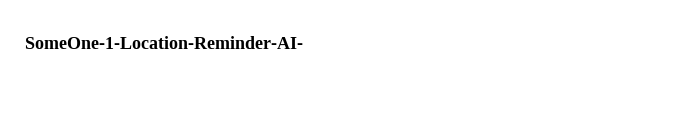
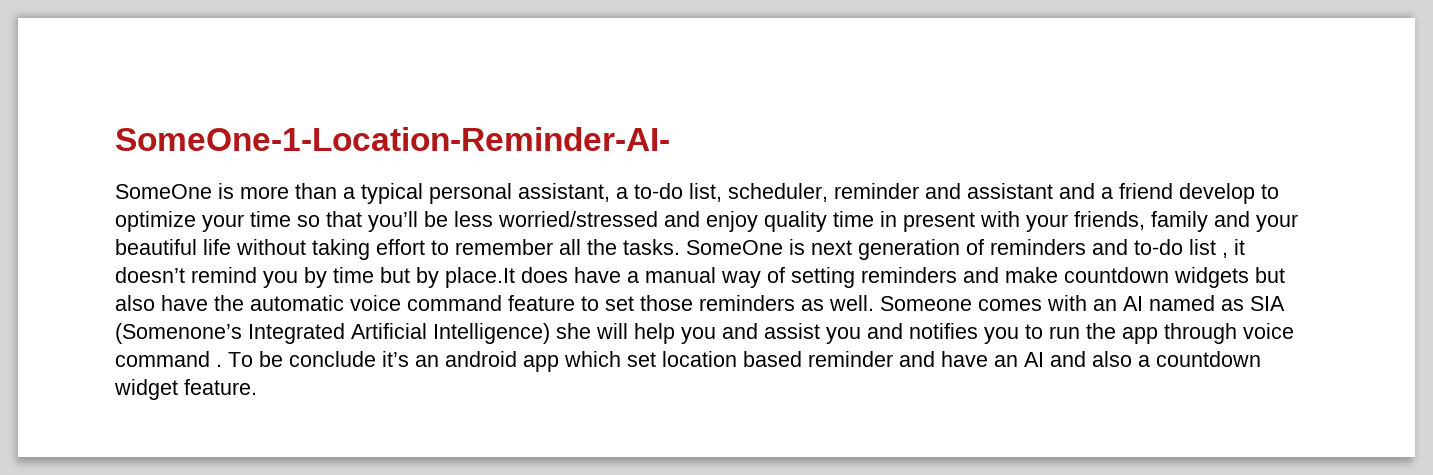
(303, 42) none -> [115,183,1279,204] [115,211,1298,232] [115,239,1245,260] [115,267,1285,288] [115,295,1285,311] [115,323,1294,344] [115,351,1261,372] [114,379,257,400] // SomeOne is more than a typical personal assistant, a to-do list, scheduler, reminder and assistant and a friend develop to optimize your time so that you’ll be less worried/stressed and enjoy quality time in present with your friends, family and your beautiful life without taking effort to remember all the tasks. SomeOne is next generation of reminders and to-do list , it doesn’t remind you by time but by place.It does have a manual way of setting reminders and make countdown widgets but also have the automatic voice command feature to set those reminders as well. Someone comes with an AI named as SIA (Somenone’s Integrated Artificial Intelligence) she will help you and assist you and notifies you to run the app through voice command . To be conclude it’s an android app which set location based reminder and have an AI and also a countdown widget feature.

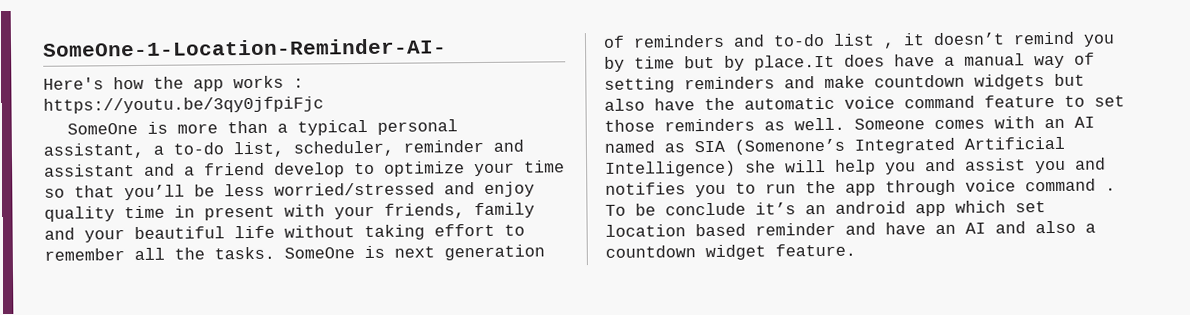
(670, 139) none -> [43,75,304,92] [43,96,324,114] // Here's how the app works : https://youtu.be/3qy0jfpiFjc

